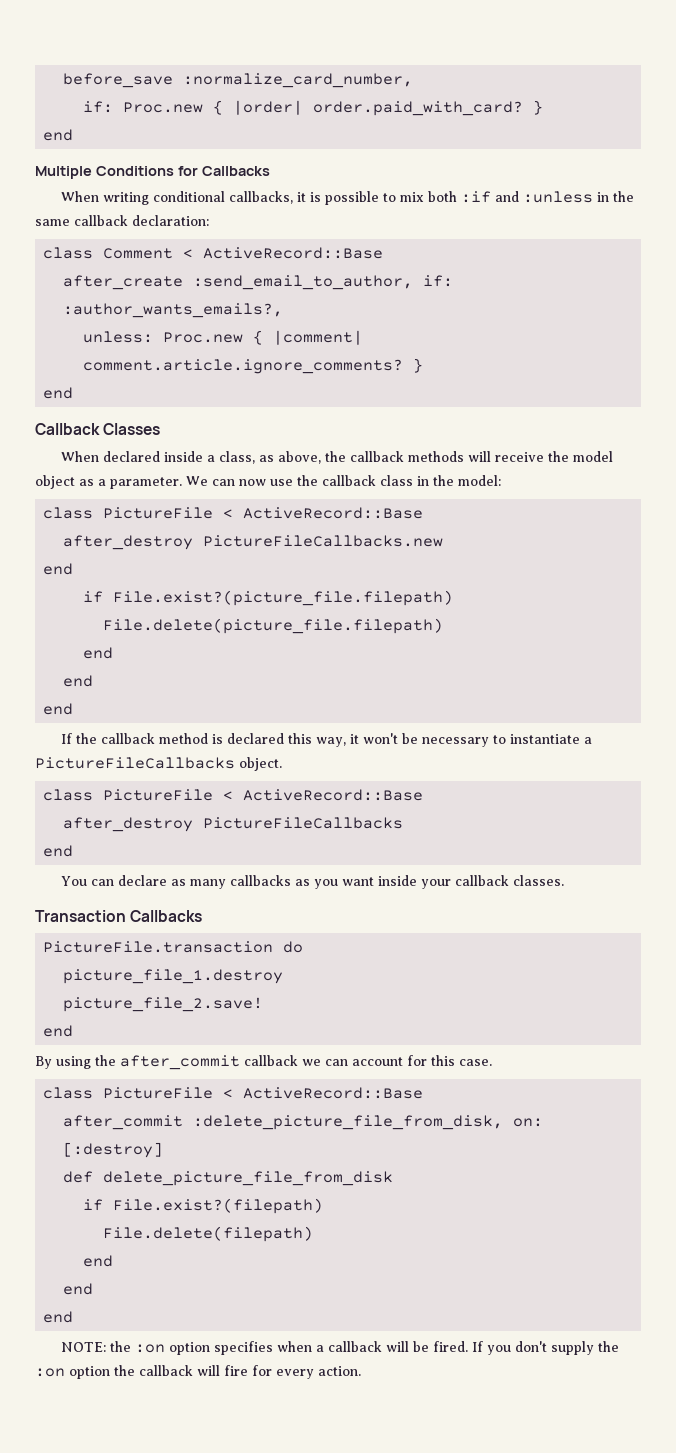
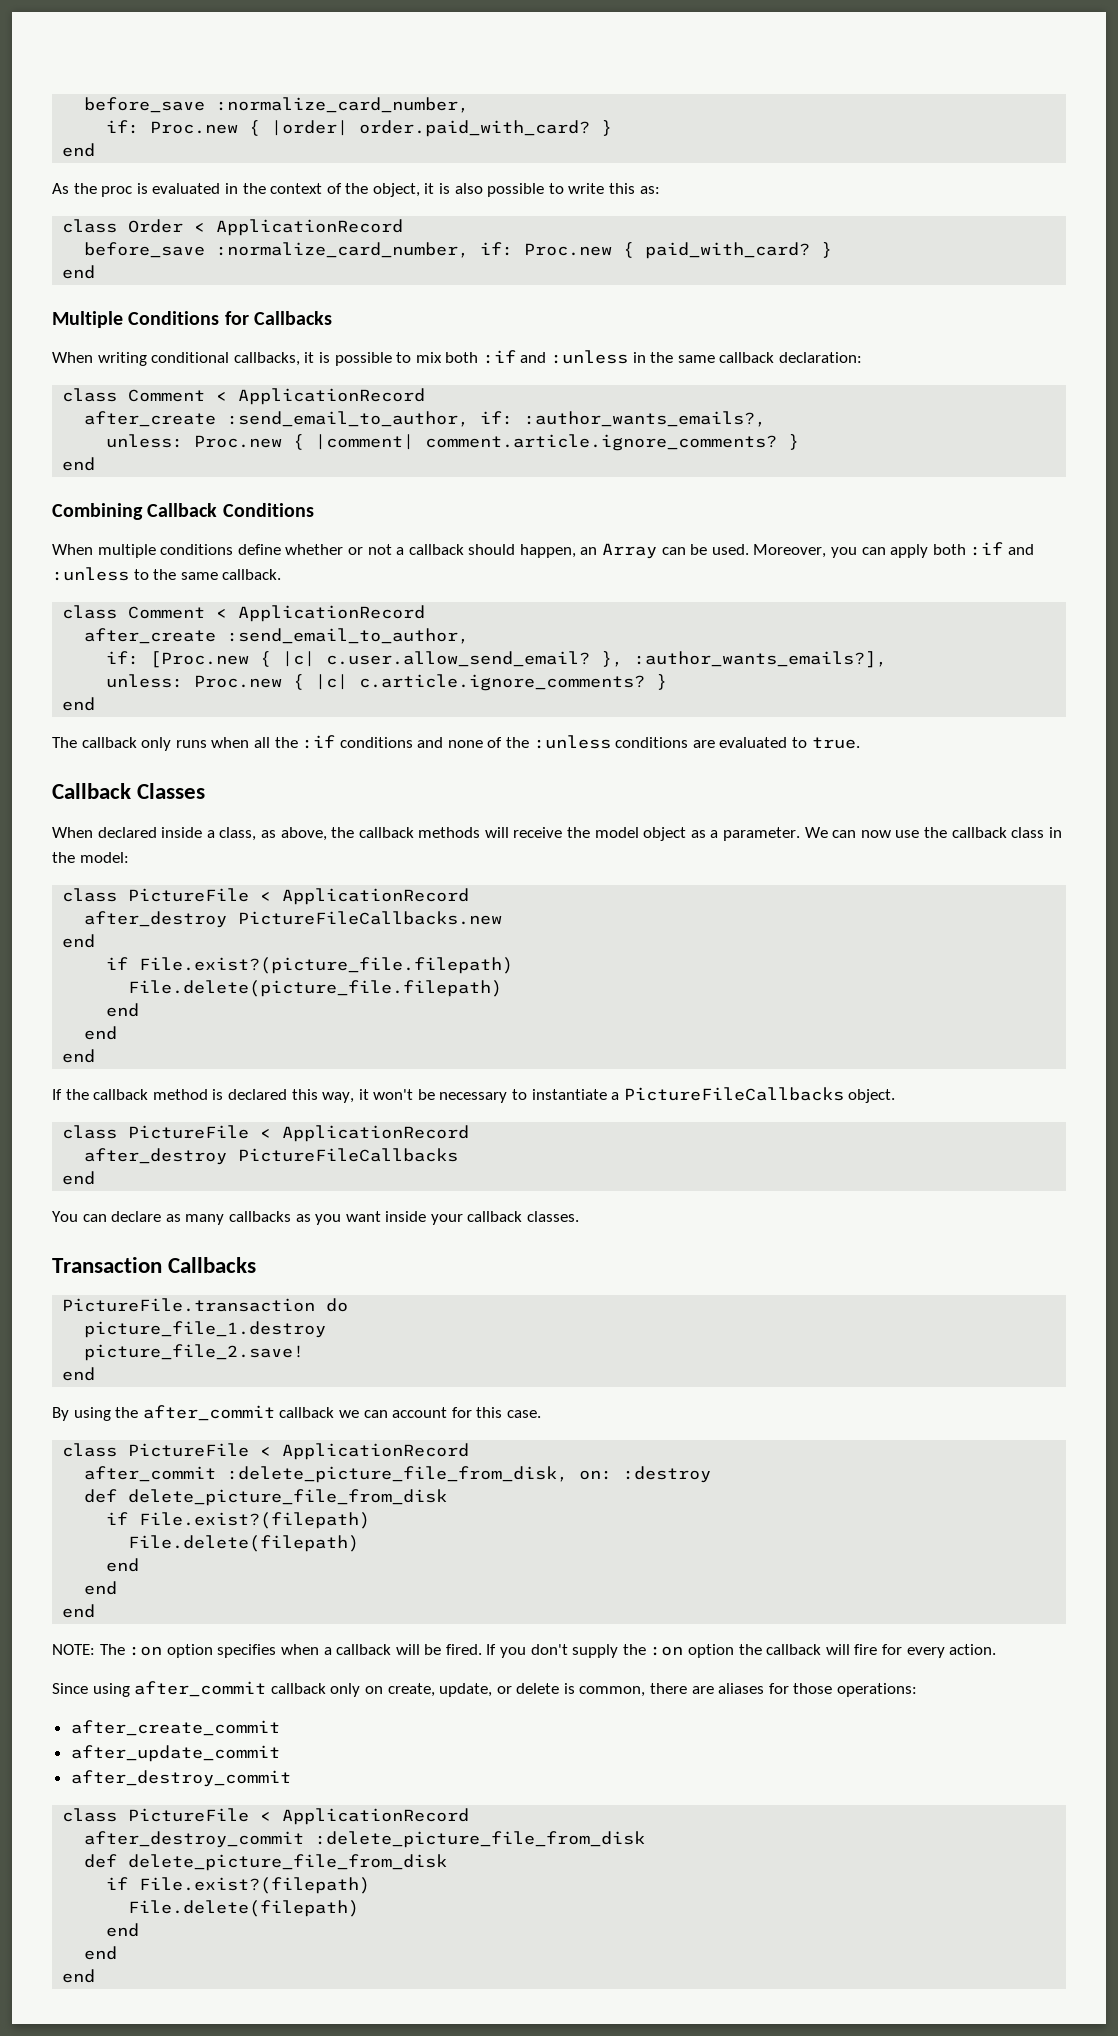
(74, 135) none -> [52,183,660,197] [62,219,404,236] [84,242,833,259] [62,265,96,279] // As the proc is evaluated in the context of the object, it is also possible to write this as: // class Order < ApplicationRecord // before_save :normalize_card_number, if: Proc.new { paid_with_card? } // end
[203,247,384,259] ActiveRecord::Base -> [238,388,426,405] ApplicationRecord
(74, 393) none -> [52,503,314,520] [52,542,1034,559] [52,567,282,581] [62,605,426,622] [84,628,470,644] [106,651,888,668] [106,674,668,691] [62,697,96,711] [52,735,860,751] // Combining Callback Conditions // When multiple conditions define whether or not a callback should happen, an Array can be used. Moreover, you can apply both :if and :unless to the same callback. // class Comment < ApplicationRecord // after_create :send_email_to_author, // if: [Proc.new { |c| c.user.allow_send_email? }, :author_wants_emails?], // unless: Proc.new { |c| c.article.ignore_comments? } // end // The callback only runs when all the :if conditions and none of the :unless conditions are evaluated to true.
[243,507,424,519] ActiveRecord::Base -> [282,888,470,905] ApplicationRecord
[243,789,424,801] ActiveRecord::Base -> [282,1125,470,1142] ApplicationRecord
[243,1087,424,1099] ActiveRecord::Base -> [282,1443,470,1460] ApplicationRecord
[63,1142,164,1158] [:destroy] -> [623,1466,712,1483] :destroy
[110,1341,132,1352] the -> [99,1644,125,1655] The
(361, 1371) none -> [52,1681,918,1697] [70,1720,280,1736] [70,1745,280,1762] [70,1770,291,1787] [62,1808,470,1825] [84,1831,646,1848] [84,1854,448,1871] [106,1877,371,1894] [128,1900,360,1917] [106,1923,140,1937] [84,1946,118,1960] [62,1969,96,1983] // Since using after_commit callback only on create, update, or delete is common, there are aliases for those operations: // after_create_commit // after_update_commit // after_destroy_commit // class PictureFile < ApplicationRecord // after_destroy_commit :delete_picture_file_from_disk // def delete_picture_file_from_disk // if File.exist?(filepath) // File.delete(filepath) // end // end // end

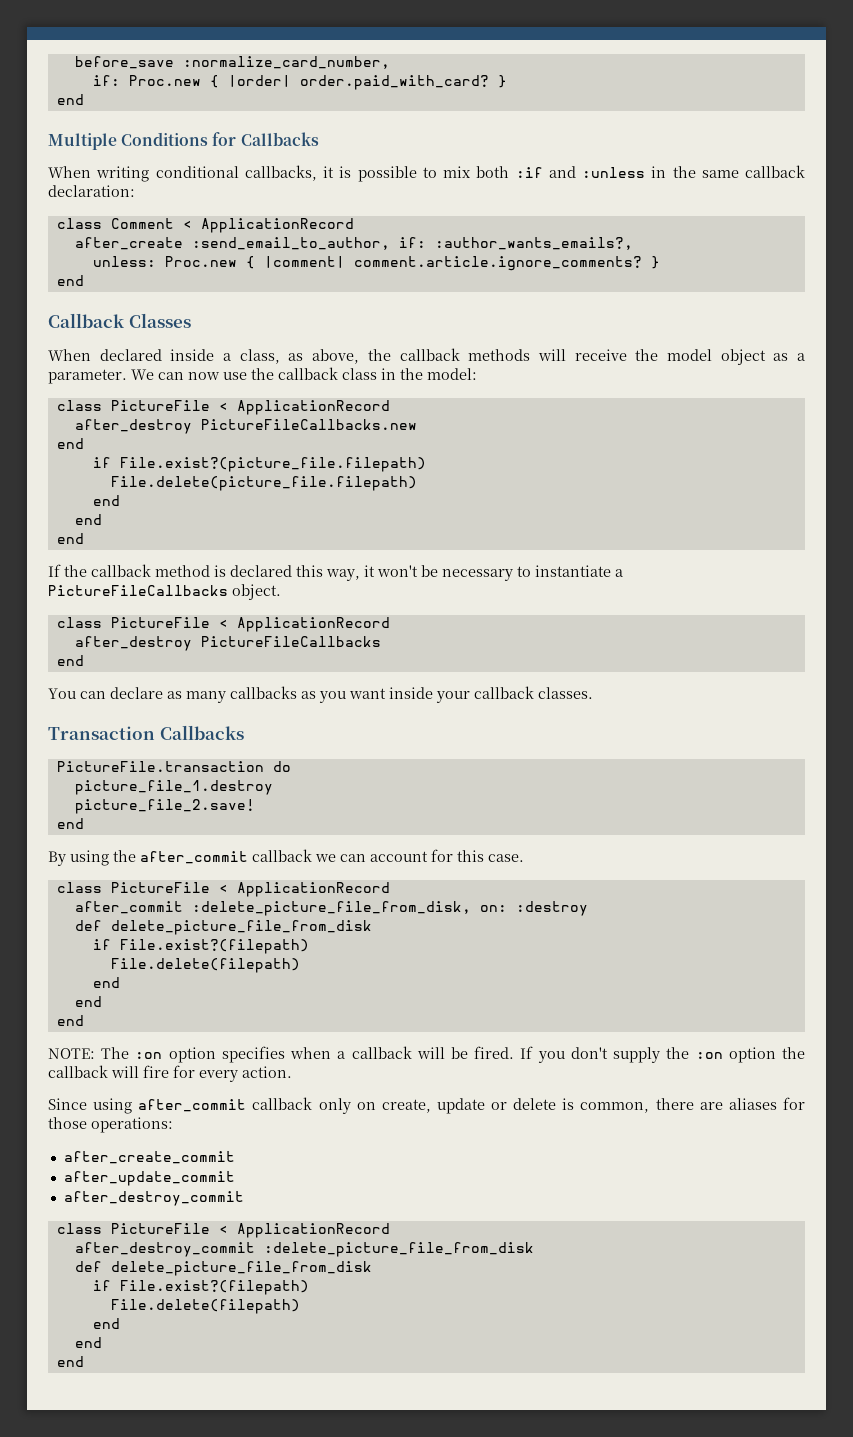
[52,183,660,197] [62,219,404,236] [84,242,833,259] [62,265,96,279] // As the proc is evaluated in the context of the object, it is also possible to write this as: // class Order < ApplicationRecord // before_save :normalize_card_number, if: Proc.new { paid_with_card? } // end -> (84, 99) none
[52,503,314,520] [52,542,1034,559] [52,567,282,581] [62,605,426,622] [84,628,470,644] [106,651,888,668] [106,674,668,691] [62,697,96,711] [52,735,860,751] // Combining Callback Conditions // When multiple conditions define whether or not a callback should happen, an Array can be used. Moreover, you can apply both :if and :unless to the same callback. // class Comment < ApplicationRecord // after_create :send_email_to_author, // if: [Proc.new { |c| c.user.allow_send_email? }, :author_wants_emails?], // unless: Proc.new { |c| c.article.ignore_comments? } // end // The callback only runs when all the :if conditions and none of the :unless conditions are evaluated to true. -> (84, 280) none
[439,1683,493,1697] update, -> [436,1098,485,1114] update

